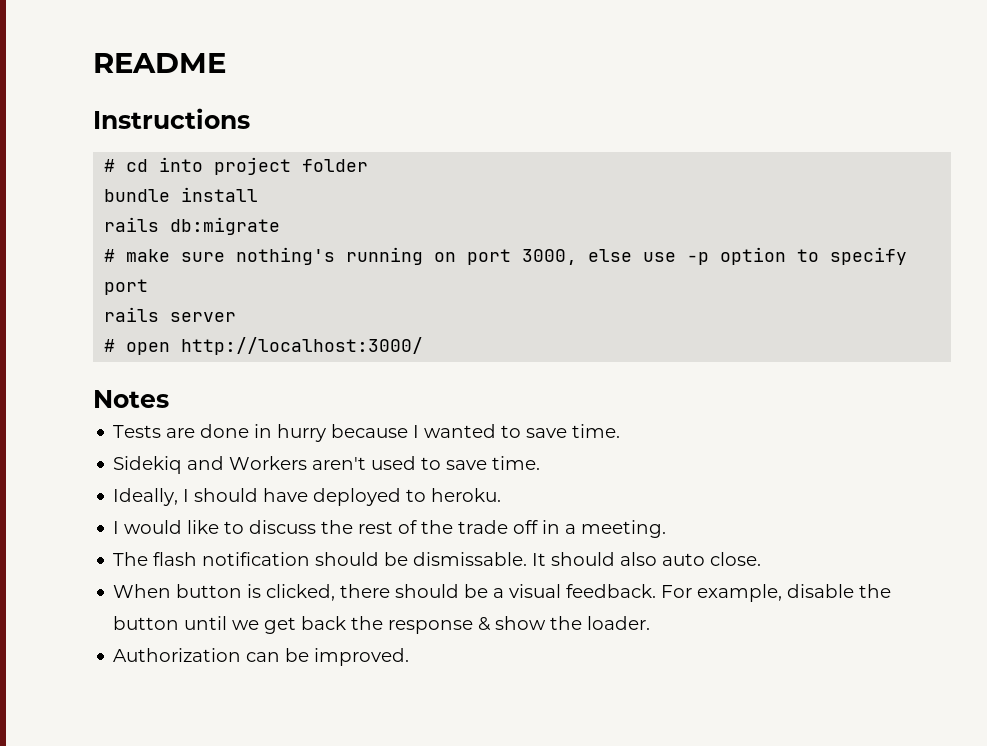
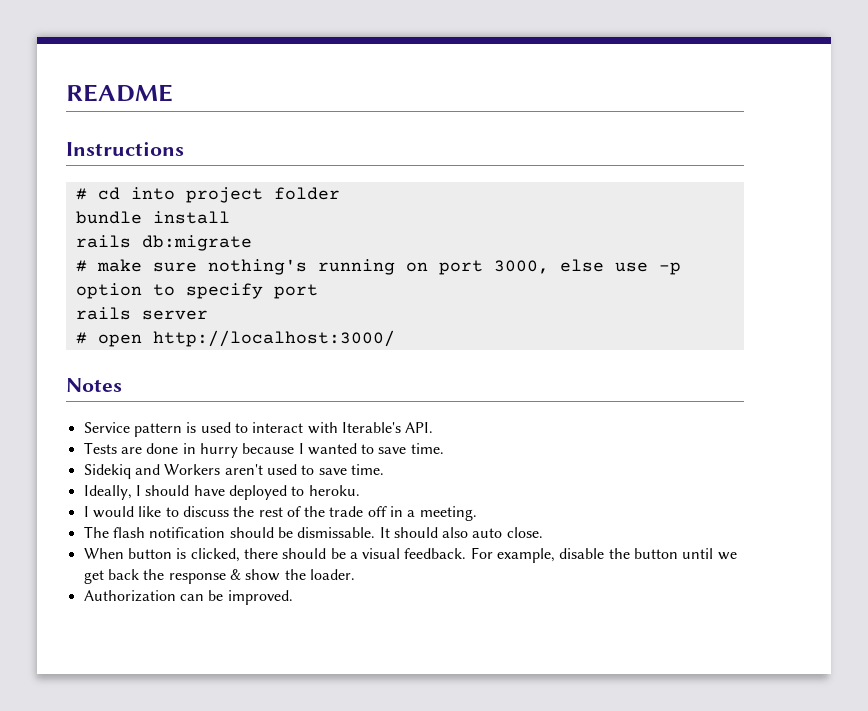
(169, 399) none -> [83,422,434,437] // Service pattern is used to interact with Iterable's API.

